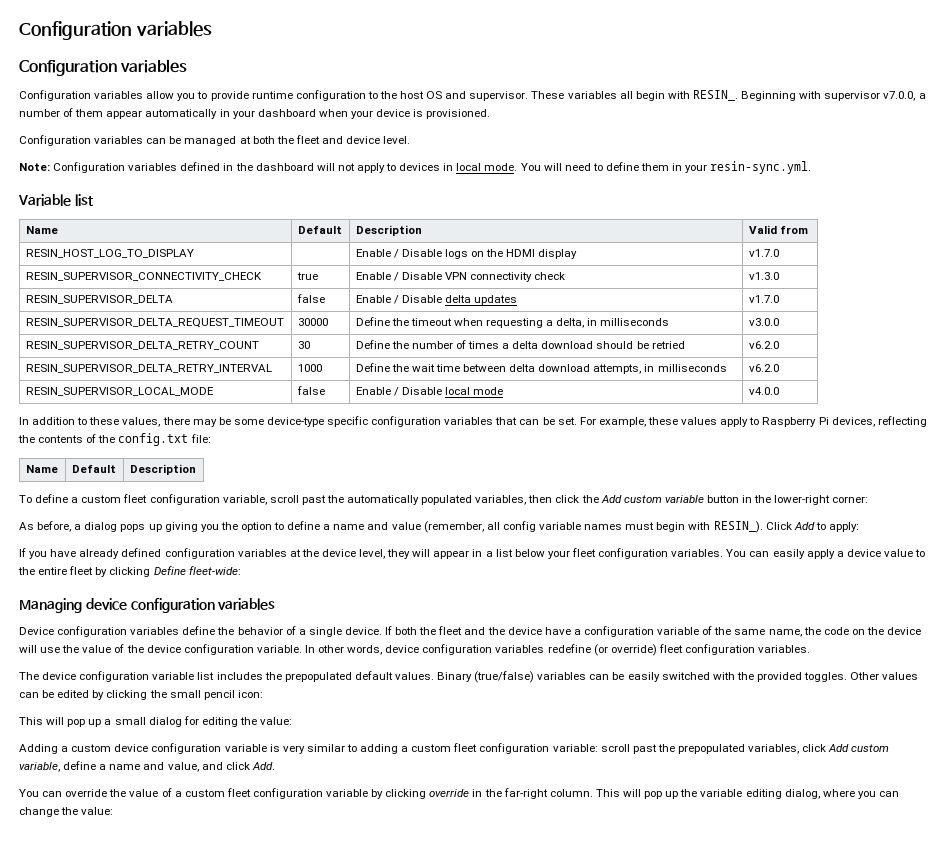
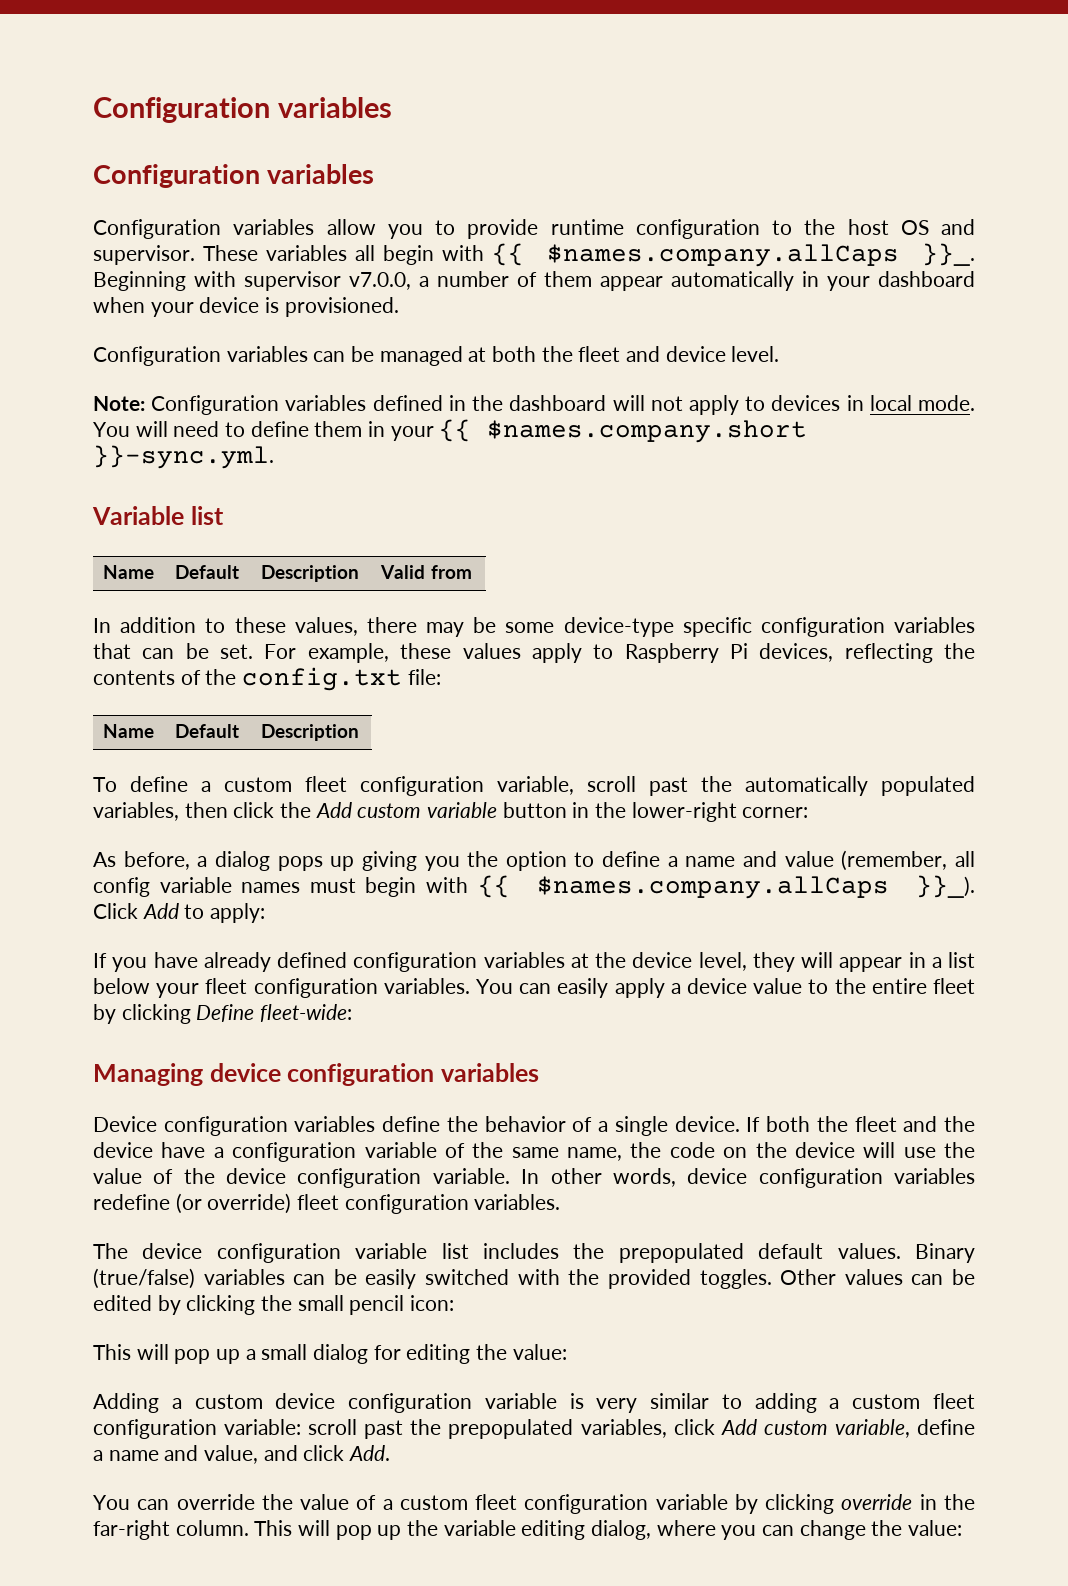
[692,90,738,101] RESIN_. -> [492,243,975,267] {{ $names.company.allCaps }}_.
[710,161,812,174] resin-sync.yml. -> [439,419,808,443] [93,445,274,469] {{ $names.company.short }}-sync.yml.
[25,249,194,258] [355,249,578,259] [748,249,779,257] [25,272,262,281] [296,272,318,280] [355,272,566,282] [748,272,779,280] [25,295,173,304] [296,294,325,303] [355,295,518,305] [748,295,779,303] [25,318,284,328] [297,318,328,326] [355,317,670,328] [748,318,779,326] [25,341,259,350] [297,341,310,349] [355,340,685,349] [748,341,779,349] [25,364,272,373] [297,364,322,372] [355,363,727,374] [748,364,779,372] [25,387,214,396] [296,386,325,395] [355,387,504,396] [748,387,779,395] // RESIN_HOST_LOG_TO_DISPLAY | | Enable / Disable logs on the HDMI display | v1.7.0 // RESIN_SUPERVISOR_CONNECTIVITY_CHECK | true | Enable / Disable VPN connectivity check | v1.3.0 // RESIN_SUPERVISOR_DELTA | false | Enable / Disable delta updates | v1.7.0 // RESIN_SUPERVISOR_DELTA_REQUEST_TIMEOUT | 30000 | Define the timeout when requesting a delta, in milliseconds | v3.0.0 // RESIN_SUPERVISOR_DELTA_RETRY_COUNT | 30 | Define the number of times a delta download should be retried | v6.2.0 // RESIN_SUPERVISOR_DELTA_RETRY_INTERVAL | 1000 | Define the wait time between delta download attempts, in milliseconds | v6.2.0 // RESIN_SUPERVISOR_LOCAL_MODE | false | Enable / Disable local mode | v4.0.0 -> (472, 572) none
[713,521,763,533] RESIN_). -> [477,875,975,899] {{ $names.company.allCaps }}_).

